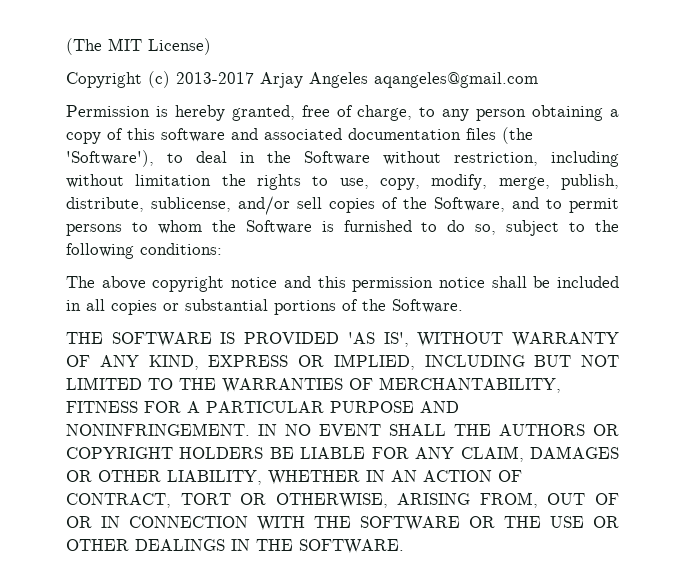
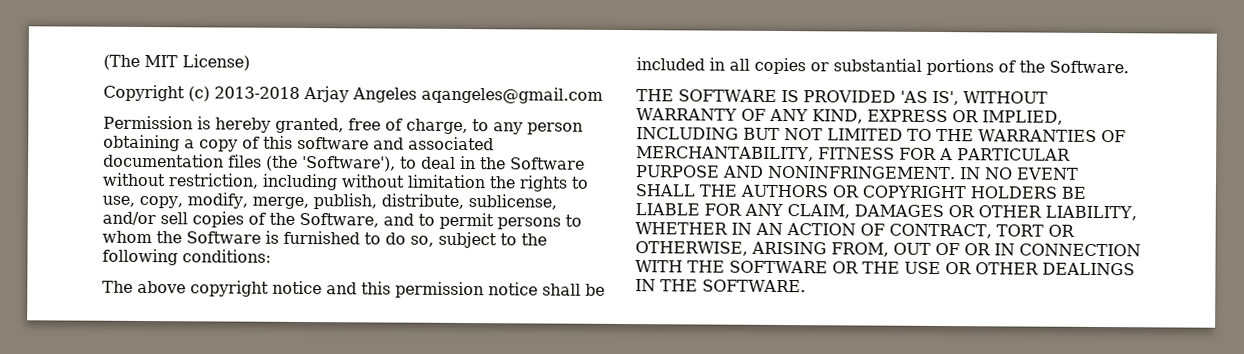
[176,72,254,84] 2013-2017 -> [214,86,300,99] 2013-2018

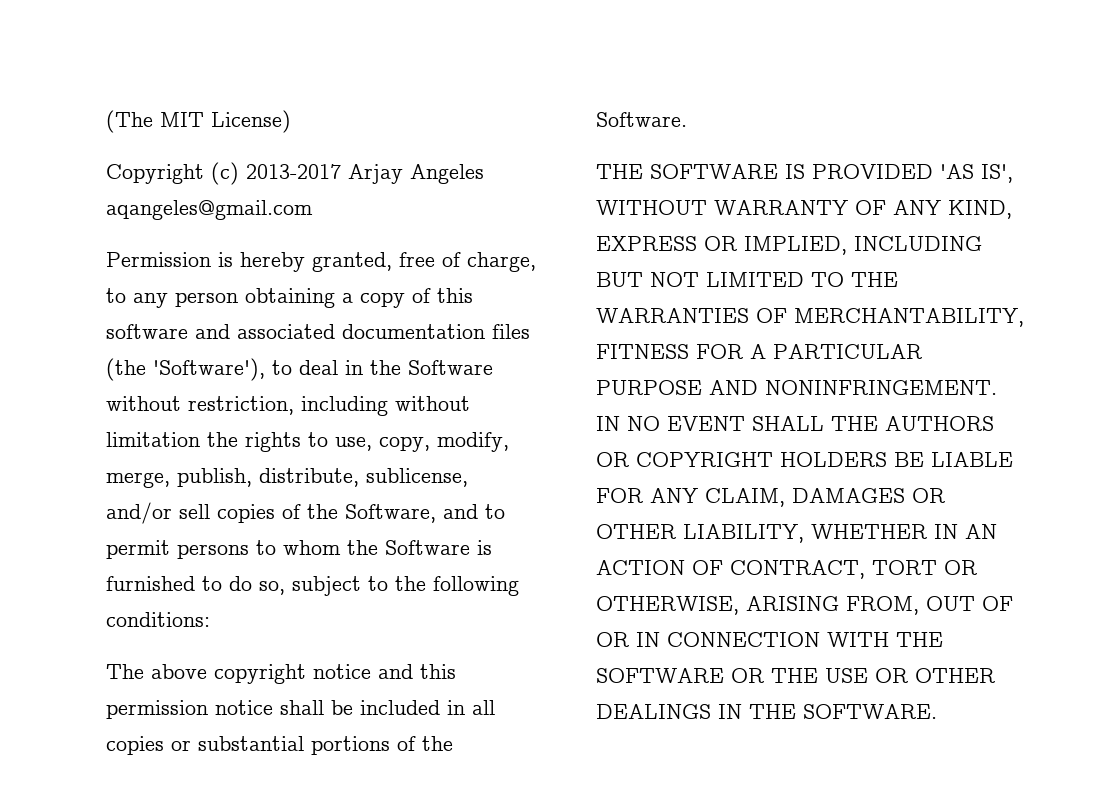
[214,86,300,99] 2013-2018 -> [246,164,341,179] 2013-2017

